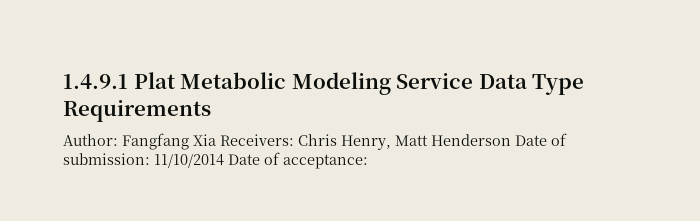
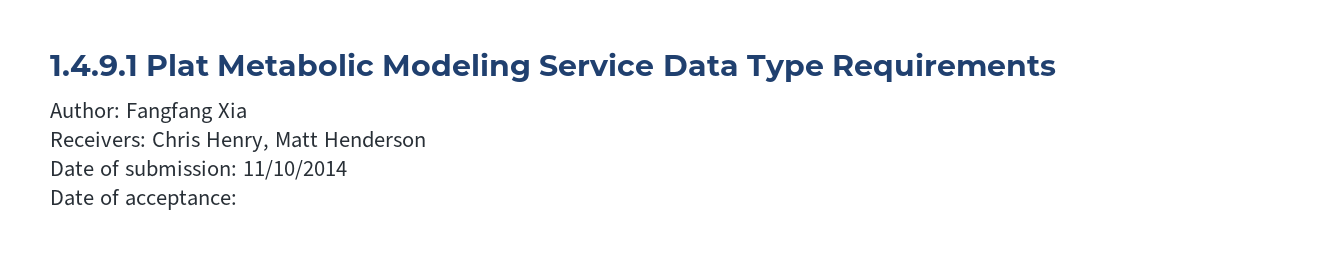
(216, 140) none -> (248, 110) //
(511, 140) none -> (427, 139) //
(224, 161) none -> (348, 170) //

